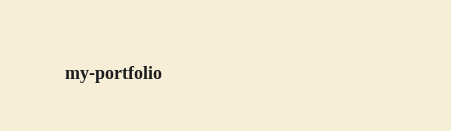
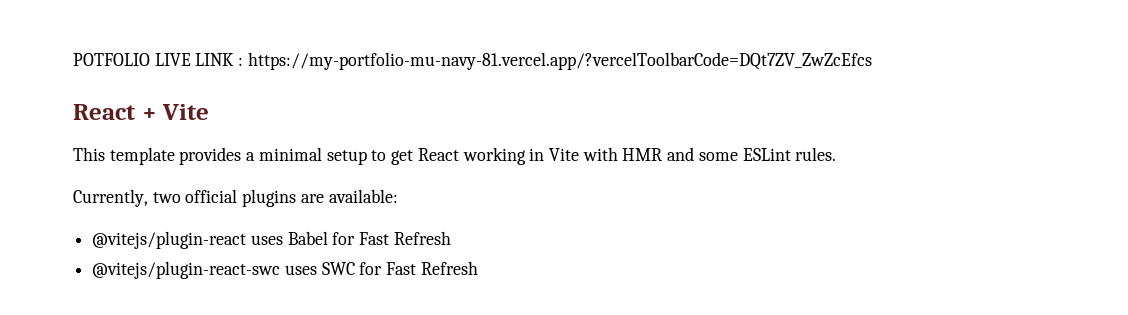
[65,66,162,83] my-portfolio -> [73,52,872,70] [73,104,210,120] [73,147,837,165] [73,189,398,207] [92,231,451,249] [92,261,478,279] POTFOLIO LIVE LINK : https://my-portfolio-mu-navy-81.vercel.app/?vercelToolbarCode=DQt7ZV_ZwZcEfcs // React + Vite // This template provides a minimal setup to get React working in Vite with HMR and some ESLint rules. // Currently, two official plugins are available: // @vitejs/plugin-react uses Babel for Fast Refresh // @vitejs/plugin-react-swc uses SWC for Fast Refresh

